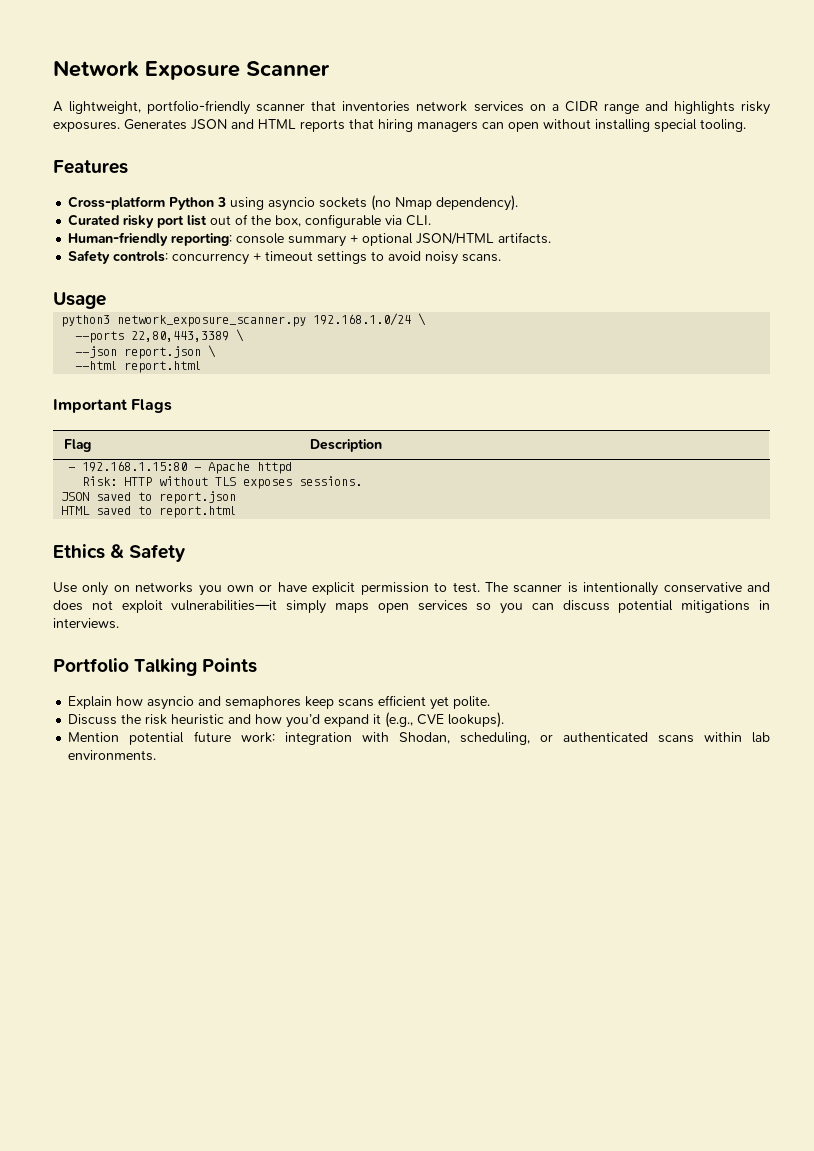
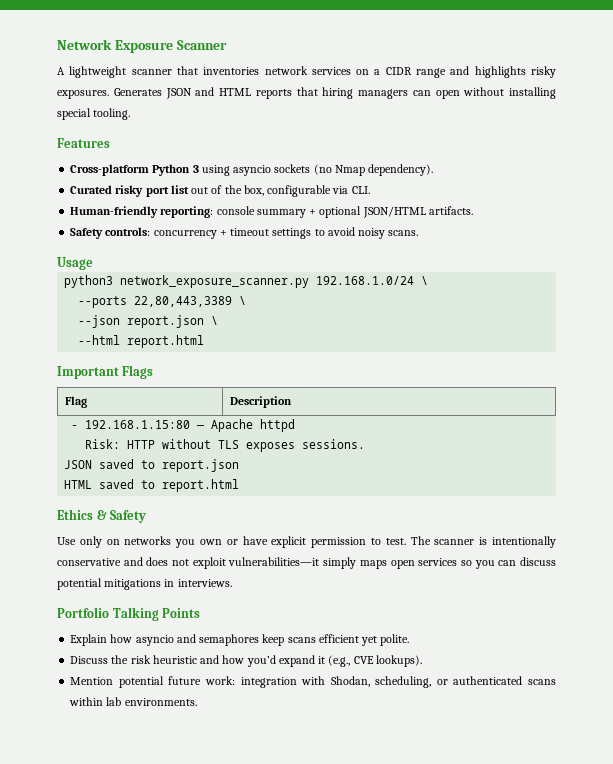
[69,100,251,115] lightweight, portfolio-friendly -> [69,66,127,78] lightweight

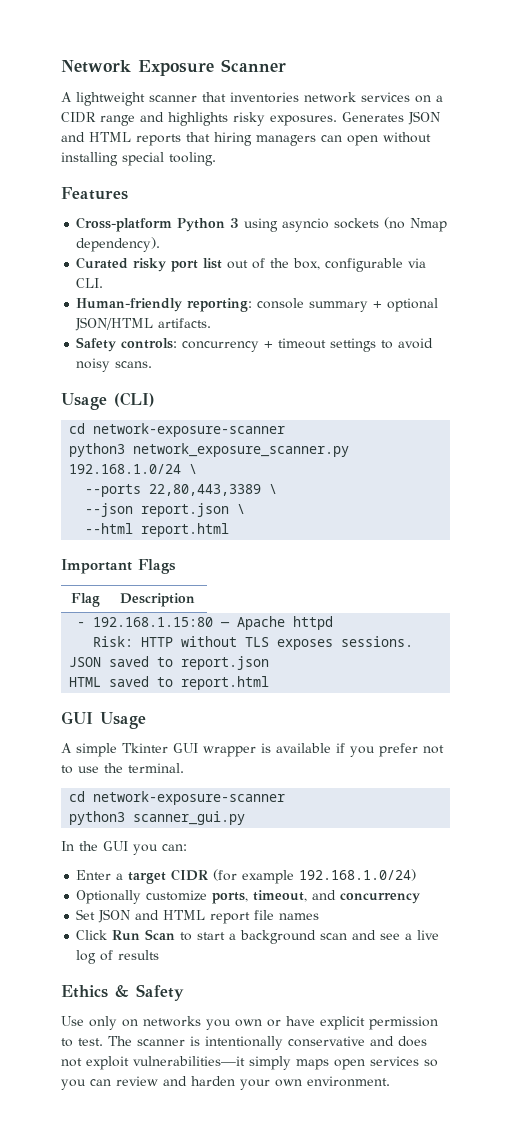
(93, 263) none -> [114,392,155,407] [69,423,286,437] (CLI) // cd network-exposure-scanner
(240, 485) none -> [61,711,146,729] [61,743,444,757] [61,763,184,774] [69,791,286,805] [69,811,246,825] [61,841,187,855] [76,869,417,884] [76,890,421,904] [76,909,320,924] [76,929,440,944] [76,950,160,964] // GUI Usage // A simple Tkinter GUI wrapper is available if you prefer not to use the terminal. // cd network-exposure-scanner // python3 scanner_gui.py // In the GUI you can: // Enter a target CIDR (for example 192.168.1.0/24) // Optionally customize ports, timeout, and concurrency // Set JSON and HTML report file names // Click Run Scan to start a background scan and see a live log of results
[519,557,556,566] [57,578,232,590] [57,607,201,621] [70,634,410,646] [70,655,422,667] [70,676,556,688] [69,697,197,706] discuss potential mitigations in interviews. // Portfolio Talking Points // Explain how asyncio and semaphores keep scans efficient yet polite. // Discuss the risk heuristic and how you’d expand it (e.g., CVE lookups). // Mention potential future work: integration with Shodan, scheduling, or authenticated scans within lab environments. -> [116,1076,390,1090] review and harden your own environment.

